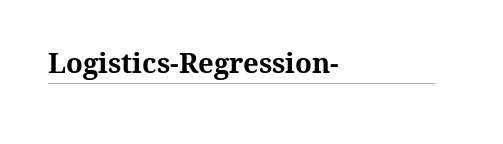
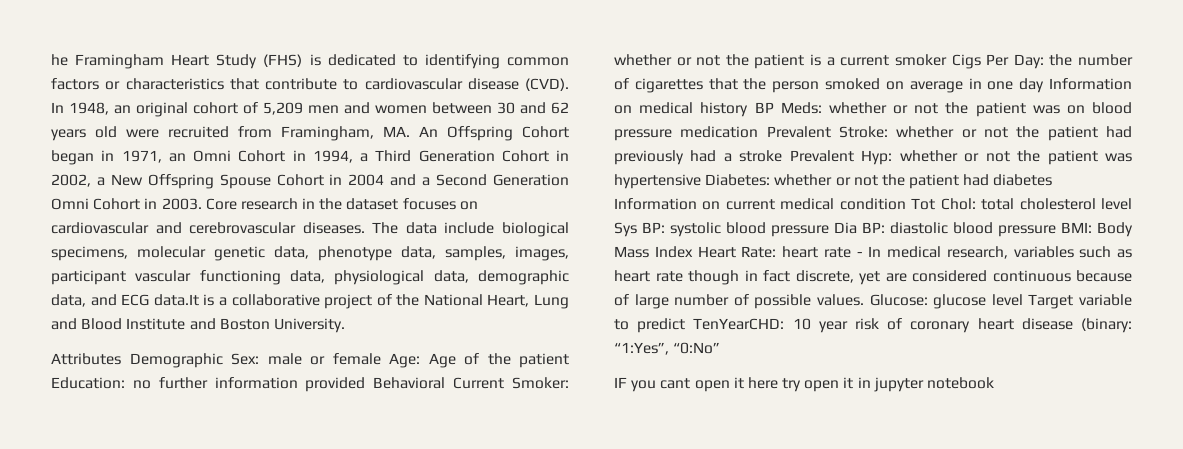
[48,52,339,80] Logistics-Regression- -> [51,54,569,69] [51,78,569,91] [51,102,569,117] [51,126,569,141] [51,150,569,165] [51,174,570,189] [51,198,478,210] [51,222,569,237] [51,246,569,261] [51,270,569,285] [51,294,569,309] [51,318,345,333] [51,353,569,368] [51,377,569,392] [614,54,1133,69] [614,78,1132,93] [614,102,1132,117] [614,126,1132,141] [614,150,1132,165] [614,174,1053,189] [614,198,1132,210] [614,222,1133,237] [614,246,1132,259] [614,270,1132,285] [614,294,1132,309] [614,318,1132,333] [614,342,721,355] [614,377,995,392] he Framingham Heart Study (FHS) is dedicated to identifying common factors or characteristics that contribute to cardiovascular disease (CVD). In 1948, an original cohort of 5,209 men and women between 30 and 62 years old were recruited from Framingham, MA. An Offspring Cohort began in 1971, an Omni Cohort in 1994, a Third Generation Cohort in 2002, a New Offspring Spouse Cohort in 2004 and a Second Generation Omni Cohort in 2003. Core research in the dataset focuses on cardiovascular and cerebrovascular diseases. The data include biological specimens, molecular genetic data, phenotype data, samples, images, participant vascular functioning data, physiological data, demographic data, and ECG data.It is a collaborative project of the National Heart, Lung and Blood Institute and Boston University. // Attributes Demographic Sex: male or female Age: Age of the patient Education: no further information provided Behavioral Current Smoker: whether or not the patient is a current smoker Cigs Per Day: the number of cigarettes that the person smoked on average in one day Information on medical history BP Meds: whether or not the patient was on blood pressure medication Prevalent Stroke: whether or not the patient had previously had a stroke Prevalent Hyp: whether or not the patient was hypertensive Diabetes: whether or not the patient had diabetes Information on current medical condition Tot Chol: total cholesterol level Sys BP: systolic blood pressure Dia BP: diastolic blood pressure BMI: Body Mass Index Heart Rate: heart rate - In medical research, variables such as heart rate though in fact discrete, yet are considered continuous because of large number of possible values. Glucose: glucose level Target variable to predict TenYearCHD: 10 year risk of coronary heart disease (binary: “1:Yes”, “0:No” // IF you cant open it here try open it in jupyter notebook

